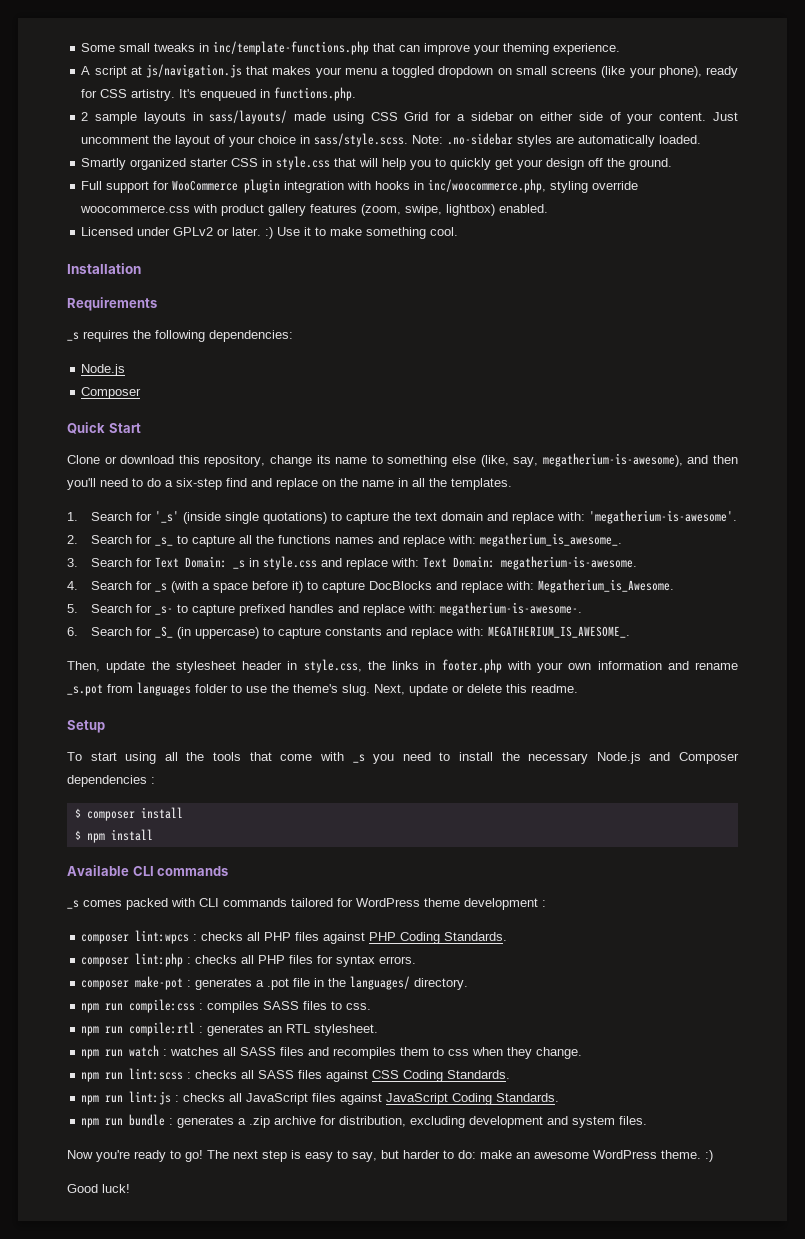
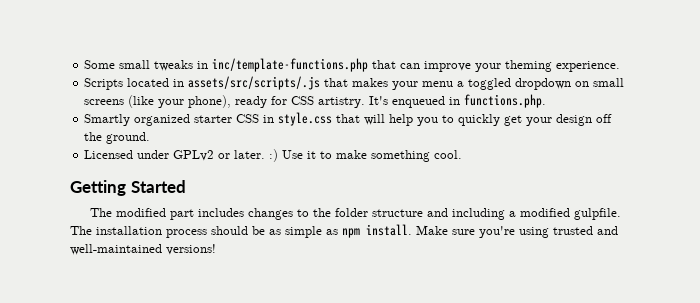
[81,64,242,78] A script at js/navigation.js -> [84,76,321,90] Scripts located in assets/src/scripts/.js
[81,110,738,124] [81,133,702,147] // 2 sample layouts in sass/layouts/ made using CSS Grid for a sidebar on either side of your content. Just uncomment the layout of your choice in sass/style.scss. Note: .no-sidebar styles are automatically loaded. -> (547, 101) none
[81,179,639,193] [80,204,549,216] // Full support for WooCommerce plugin integration with hooks in inc/woocommerce.php, styling override woocommerce.css with product gallery features (zoom, swipe, lightbox) enabled. -> (151, 138) none
[67,263,141,274] [67,297,157,311] [67,330,293,342] [81,364,126,376] [81,387,142,399] [67,422,141,434] [67,453,739,467] [67,478,512,490] [67,510,738,524] [67,533,623,547] [67,556,638,570] [67,579,675,593] [67,602,583,616] [67,626,631,639] [67,659,738,673] [67,682,578,696] [67,720,105,733] [67,752,739,764] [67,775,155,787] [74,807,183,821] [74,829,153,843] [67,865,229,876] [67,898,546,910] [81,930,508,944] [81,953,417,967] [81,976,469,990] [81,999,372,1013] [81,1022,379,1036] [81,1045,583,1059] [81,1068,511,1082] [81,1091,560,1105] [81,1114,648,1128] [67,1150,713,1162] [67,1184,130,1193] Installation // Requirements // _s requires the following dependencies: // Node.js // Composer // Quick Start // Clone or download this repository, change its name to something else (like, say, megatherium-is-awesome), and then you'll need to do a six-step find and replace on the name in all the templates. // 1. Search for '_s' (inside single quotations) to capture the text domain and replace with: 'megatherium-is-awesome'. // 2. Search for _s_ to capture all the functions names and replace with: megatherium_is_awesome_. // 3. Search for Text Domain: _s in style.css and replace with: Text Domain: megatherium-is-awesome. // 4. Search for _s (with a space before it) to capture DocBlocks and replace with: Megatherium_is_Awesome. // 5. Search for _s- to capture prefixed handles and replace with: megatherium-is-awesome-. // 6. Search for _S_ (in uppercase) to capture constants and replace with: MEGATHERIUM_IS_AWESOME_. // Then, update the stylesheet header in style.css, the links in footer.php with your own information and rename _s.pot from languages folder to use the theme's slug. Next, update or delete this readme. // Setup // To start using all the tools that come with _s you need to install the necessary Node.js and Composer dependencies : // $ composer install // $ npm install // Available CLI commands // _s comes packed with CLI commands tailored for WordPress theme development : // composer lint:wpcs : checks all PHP files against PHP Coding Standards. // composer lint:php : checks all PHP files for syntax errors. // composer make-pot : generates a .pot file in the languages/ directory. // npm run compile:css : compiles SASS files to css. // npm run compile:rtl : generates an RTL stylesheet. // npm run watch : watches all SASS files and recompiles them to css when they change. // npm run lint:scss : checks all SASS files against CSS Coding Standards. // npm run lint:js : checks all JavaScript files against JavaScript Coding Standards. // npm run bundle : generates a .zip archive for distribution, excluding development and system files. // Now you're ready to go! The next step is easy to say, but harder to do: make an awesome WordPress theme. :) // Good luck! -> [70,180,186,196] [90,208,622,220] [70,224,618,238] [70,244,216,255] Getting Started // The modified part includes changes to the folder structure and including a modified gulpfile. The installation process should be as simple as npm install. Make sure you're using trusted and well-maintained versions!

